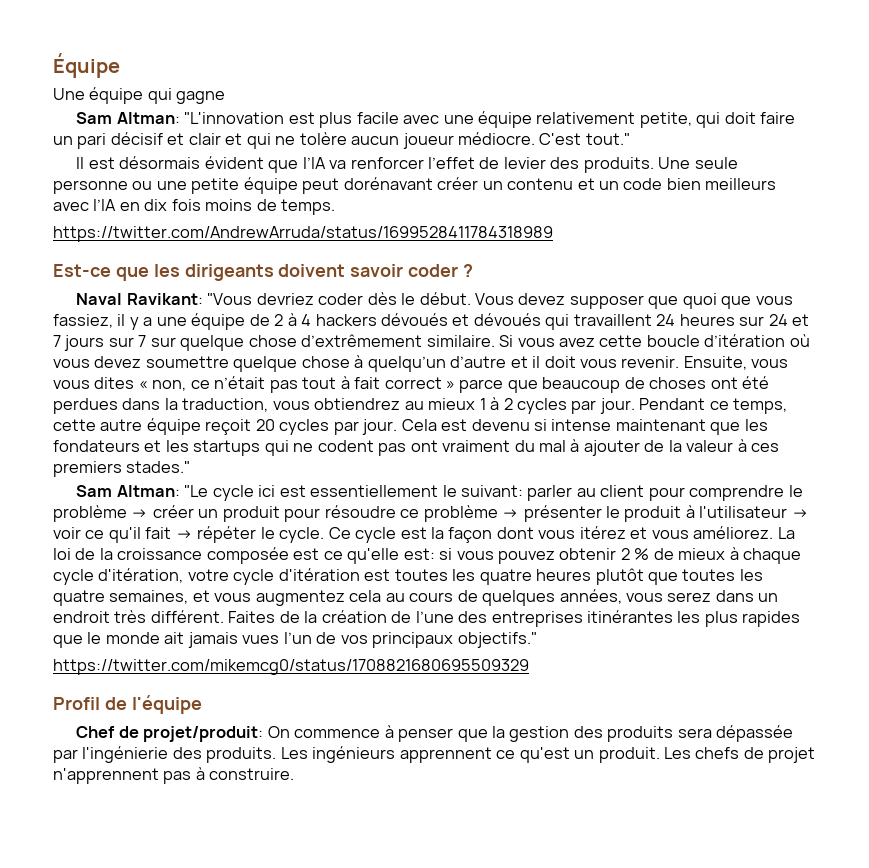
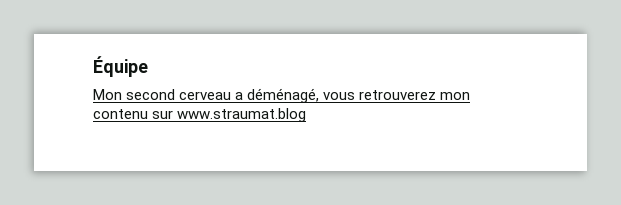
[53,87,226,104] [76,111,796,128] [53,132,630,149] [76,156,738,173] [53,177,777,194] [53,199,336,215] [53,226,553,242] [53,264,474,281] [76,292,793,309] [53,313,810,330] [53,334,810,351] [53,355,789,372] [53,376,770,393] [53,397,788,414] [53,418,768,435] [53,439,780,456] [53,461,191,477] [76,485,803,501] [53,505,809,522] [53,526,795,543] [53,547,802,564] [53,568,763,585] [53,589,779,606] [53,610,801,627] [53,632,537,648] [53,659,529,675] [53,695,202,714] [76,725,794,742] [53,746,816,763] [53,767,295,784] Une équipe qui gagne // Sam Altman: "L'innovation est plus facile avec une équipe relativement petite, qui doit faire un pari décisif et clair et qui ne tolère aucun joueur médiocre. C'est tout." // Il est désormais évident que l’IA va renforcer l’effet de levier des produits. Une seule personne ou une petite équipe peut dorénavant créer un contenu et un code bien meilleurs avec l’IA en dix fois moins de temps. // https://twitter.com/AndrewArruda/status/1699528411784318989 // Est-ce que les dirigeants doivent savoir coder ? // Naval Ravikant: "Vous devriez coder dès le début. Vous devez supposer que quoi que vous fassiez, il y a une équipe de 2 à 4 hackers dévoués et dévoués qui travaillent 24 heures sur 24 et 7 jours sur 7 sur quelque chose d’extrêmement similaire. Si vous avez cette boucle d’itération où vous devez soumettre quelque chose à quelqu’un d’autre et il doit vous revenir. Ensuite, vous vous dites « non, ce n’était pas tout à fait correct » parce que beaucoup de choses ont été perdues dans la traduction, vous obtiendrez au mieux 1 à 2 cycles par jour. Pendant ce temps, cette autre équipe reçoit 20 cycles par jour. Cela est devenu si intense maintenant que les fondateurs et les startups qui ne codent pas ont vraiment du mal à ajouter de la valeur à ces premiers stades." // Sam Altman: "Le cycle ici est essentiellement le suivant: parler au client pour comprendre le problème → créer un produit pour résoudre ce problème → présenter le produit à l'utilisateur → voir ce qu'il fait → répéter le cycle. Ce cycle est la façon dont vous itérez et vous améliorez. La loi de la croissance composée est ce qu'elle est: si vous pouvez obtenir 2 % de mieux à chaque cycle d'itération, votre cycle d'itération est toutes les quatre heures plutôt que toutes les quatre semaines, et vous augmentez cela au cours de quelques années, vous serez dans un endroit très différent. Faites de la création de l’une des entreprises itinérantes les plus rapides que le monde ait jamais vues l’un de vos principaux objectifs." // https://twitter.com/mikemcg0/status/1708821680695509329 // Profil de l'équipe // Chef de projet/produit: On commence à penser que la gestion des produits sera dépassée par l'ingénierie des produits. Les ingénieurs apprennent ce qu'est un produit. Les chefs de projet n'apprennent pas à construire. -> [93,88,471,103] [93,108,307,122] Mon second cerveau a déménagé, vous retrouverez mon contenu sur www.straumat.blog

